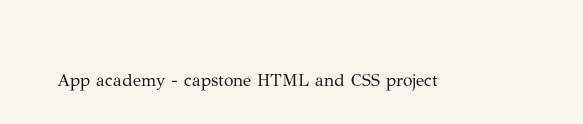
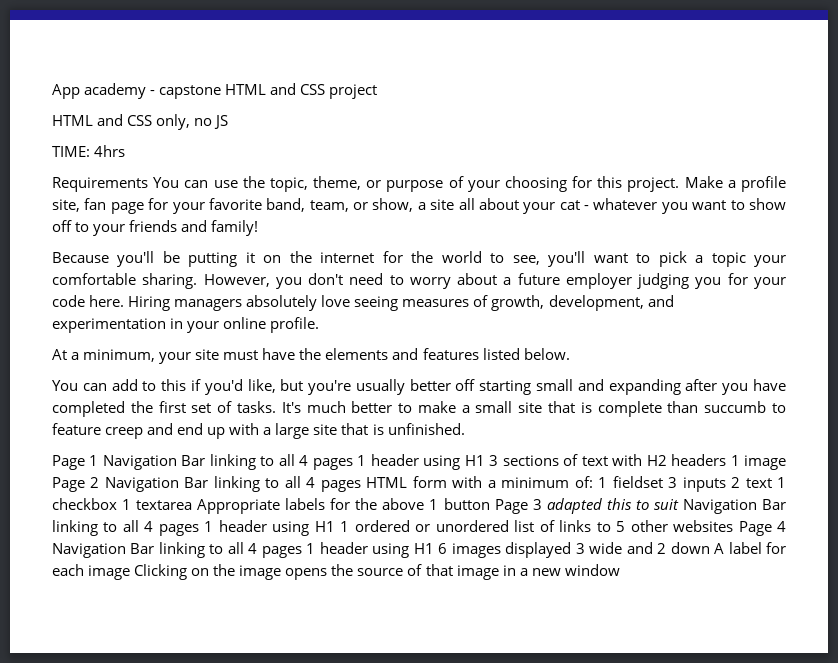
(438, 82) none -> [52,114,229,130] [52,145,126,157] [52,176,786,192] [52,198,787,214] [52,220,259,236] [52,251,787,267] [52,273,786,289] [52,295,674,311] [52,317,320,333] [52,348,570,364] [52,379,786,395] [52,401,786,417] [52,423,465,439] [52,454,787,470] [52,476,787,492] [52,498,786,514] [52,520,787,536] [52,542,787,558] [52,564,620,580] // HTML and CSS only, no JS // TIME: 4hrs // Requirements You can use the topic, theme, or purpose of your choosing for this project. Make a profile site, fan page for your favorite band, team, or show, a site all about your cat - whatever you want to show off to your friends and family! // Because you'll be putting it on the internet for the world to see, you'll want to pick a topic your comfortable sharing. However, you don't need to worry about a future employer judging you for your code here. Hiring managers absolutely love seeing measures of growth, development, and experimentation in your online profile. // At a minimum, your site must have the elements and features listed below. // You can add to this if you'd like, but you're usually better off starting small and expanding after you have completed the first set of tasks. It's much better to make a small site that is complete than succumb to feature creep and end up with a large site that is unfinished. // Page 1 Navigation Bar linking to all 4 pages 1 header using H1 3 sections of text with H2 headers 1 image Page 2 Navigation Bar linking to all 4 pages HTML form with a minimum of: 1 fieldset 3 inputs 2 text 1 checkbox 1 textarea Appropriate labels for the above 1 button Page 3 adapted this to suit Navigation Bar linking to all 4 pages 1 header using H1 1 ordered or unordered list of links to 5 other websites Page 4 Navigation Bar linking to all 4 pages 1 header using H1 6 images displayed 3 wide and 2 down A label for each image Clicking on the image opens the source of that image in a new window

